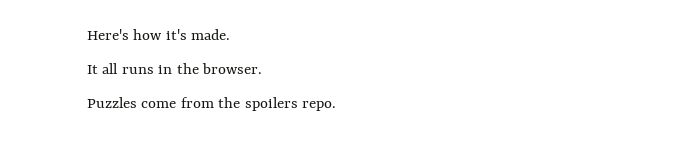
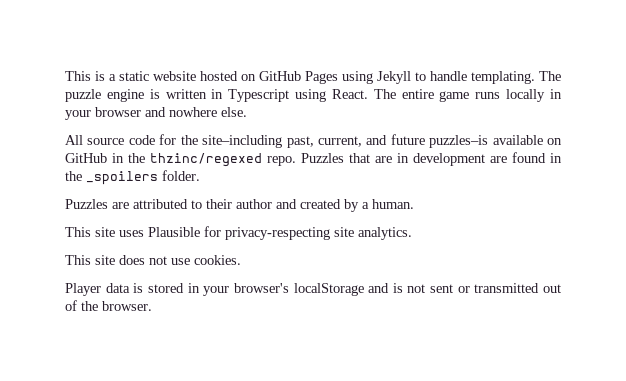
[87,29,231,40] [87,63,263,74] [87,97,337,111] Here's how it's made. // It all runs in the browser. // Puzzles come from the spoilers repo. -> [65,71,561,84] [65,89,563,102] [65,107,247,120] [65,134,562,148] [65,152,562,167] [65,170,200,185] [65,199,414,212] [65,226,412,240] [65,255,241,265] [65,283,562,296] [65,300,152,311] This is a static website hosted on GitHub Pages using Jekyll to handle templating. The puzzle engine is written in Typescript using React. The entire game runs locally in your browser and nowhere else. // All source code for the site–including past, current, and future puzzles–is available on GitHub in the thzinc/regexed repo. Puzzles that are in development are found in the _spoilers folder. // Puzzles are attributed to their author and created by a human. // This site uses Plausible for privacy-respecting site analytics. // This site does not use cookies. // Player data is stored in your browser's localStorage and is not sent or transmitted out of the browser.

